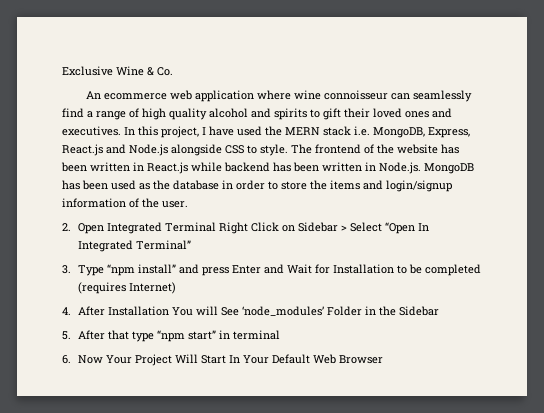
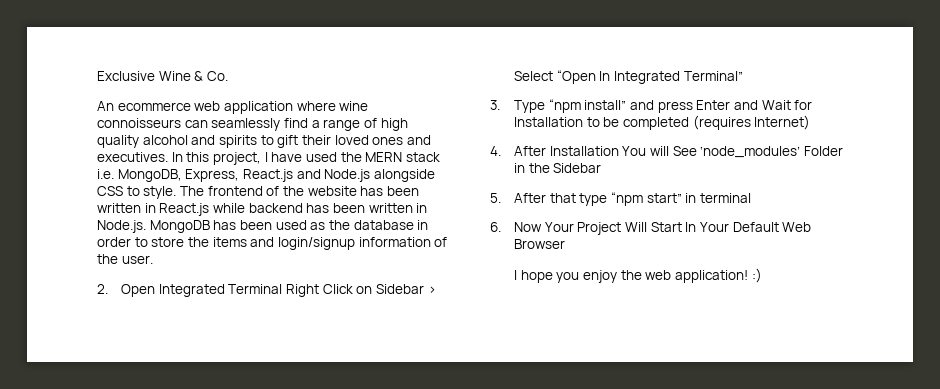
[323,90,388,100] connoisseur -> [97,118,181,128] connoisseurs
(384, 359) none -> [514,268,762,283] // I hope you enjoy the web application! :)

